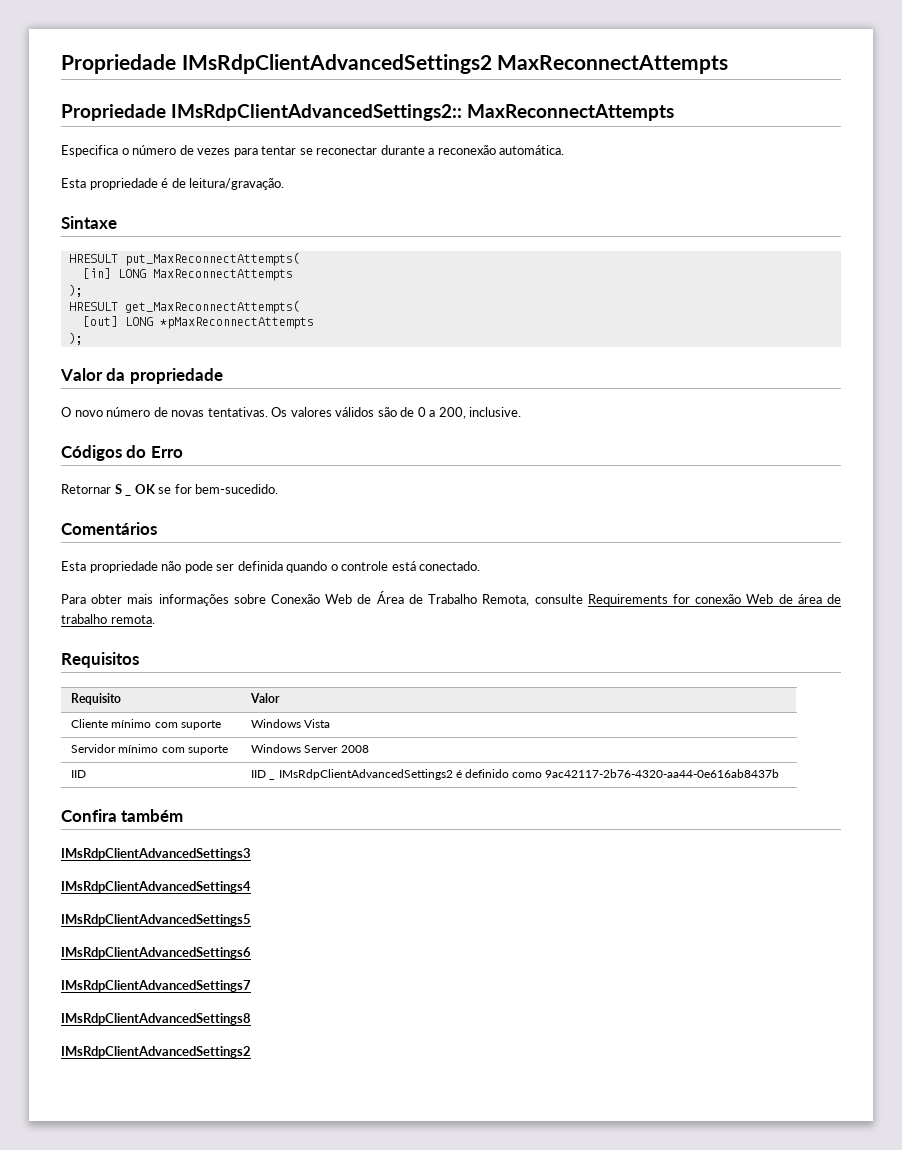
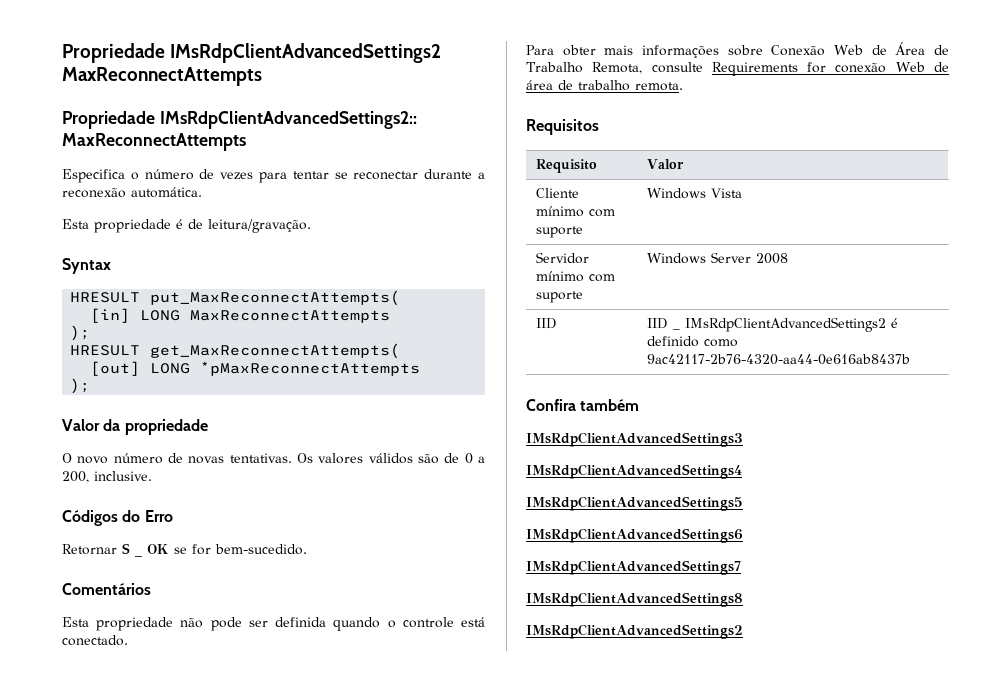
[61,216,117,229] Sintaxe -> [62,258,111,274] Syntax

